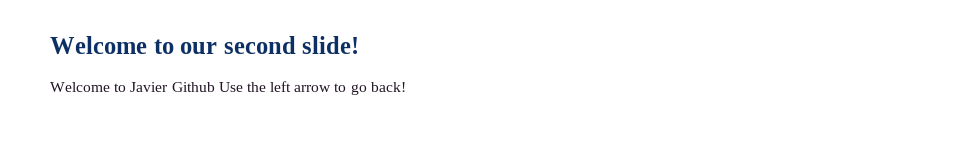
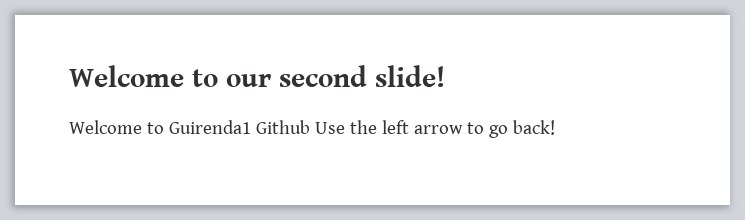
[130,82,169,92] Javier -> [168,120,251,134] Guirenda1

